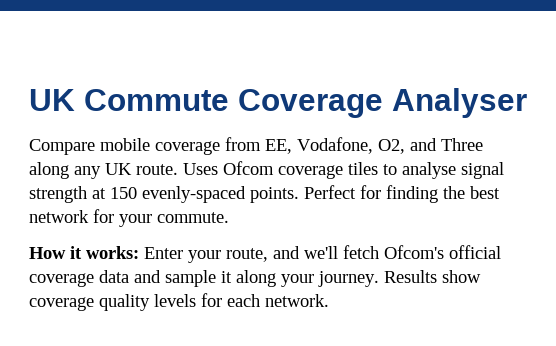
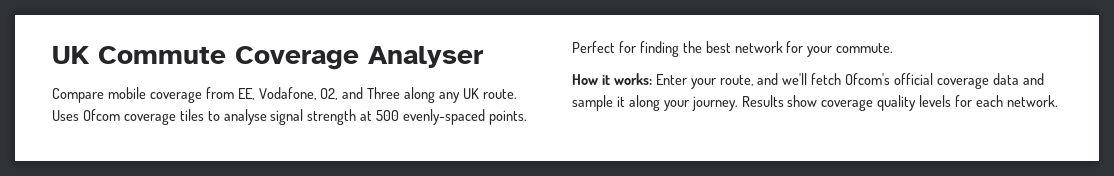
[110,187,137,199] 150 -> [376,110,400,121] 500

